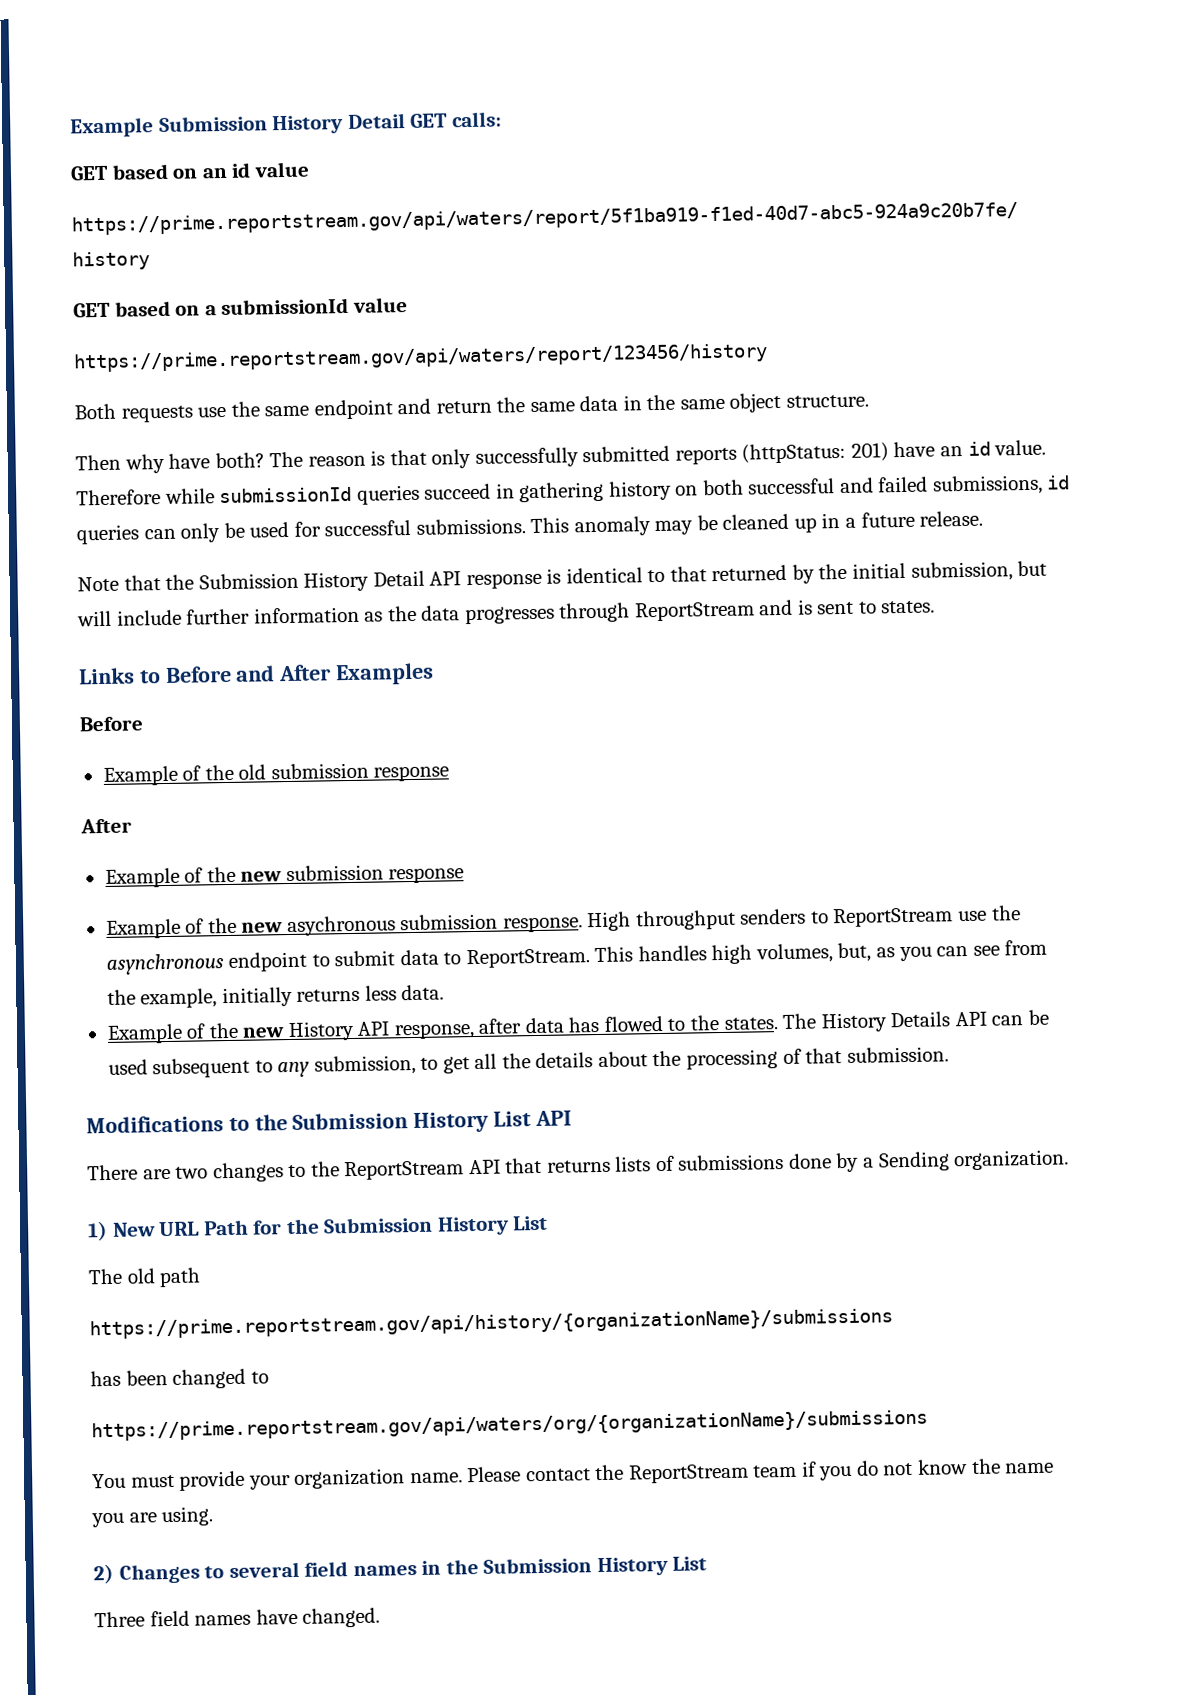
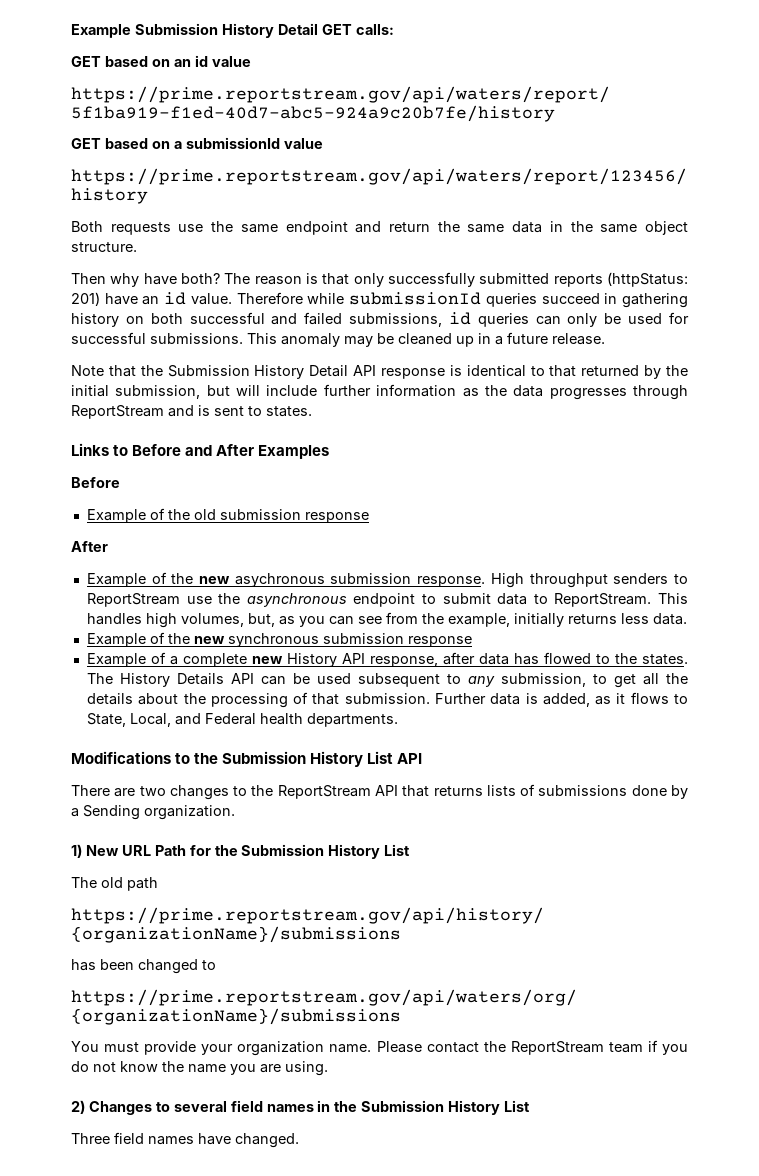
[104,864,465,888] // Example of the new submission response -> (108, 546) none
(286, 1032) none -> [227,633,472,647] [86,652,283,667] synchronous submission response // Example of a complete new
(949, 1054) none -> [434,692,688,707] [86,713,398,727] Further data is added, as it flows to State, Local, and Federal health departments.

